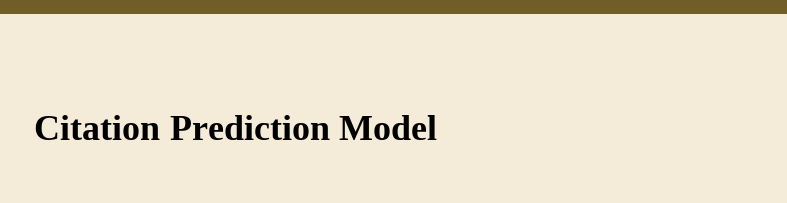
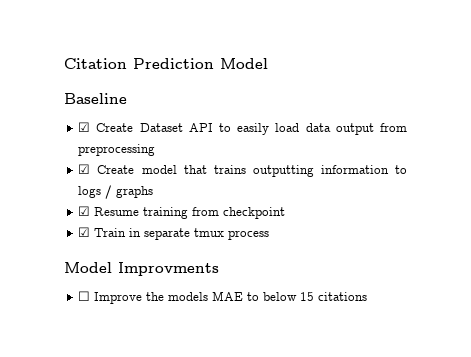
(438, 127) none -> [64,93,127,104] [78,122,407,135] [78,144,156,156] [78,164,407,177] [78,185,154,199] [78,206,286,219] [78,227,270,240] [64,262,219,276] [78,291,368,304] // Baseline // ☑ Create Dataset API to easily load data output from preprocessing // ☑ Create model that trains outputting information to logs / graphs // ☑ Resume training from checkpoint // ☑ Train in separate tmux process // Model Improvments // ☐ Improve the models MAE to below 15 citations

